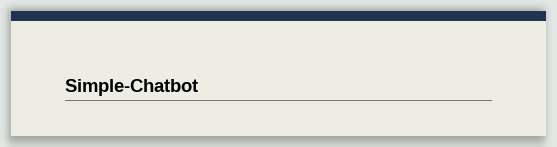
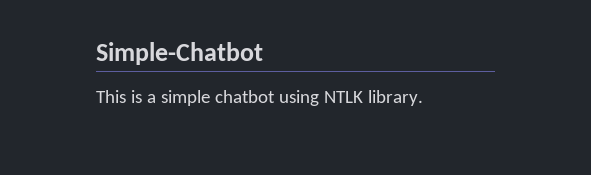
(198, 87) none -> [96,90,423,106] // This is a simple chatbot using NTLK library.

